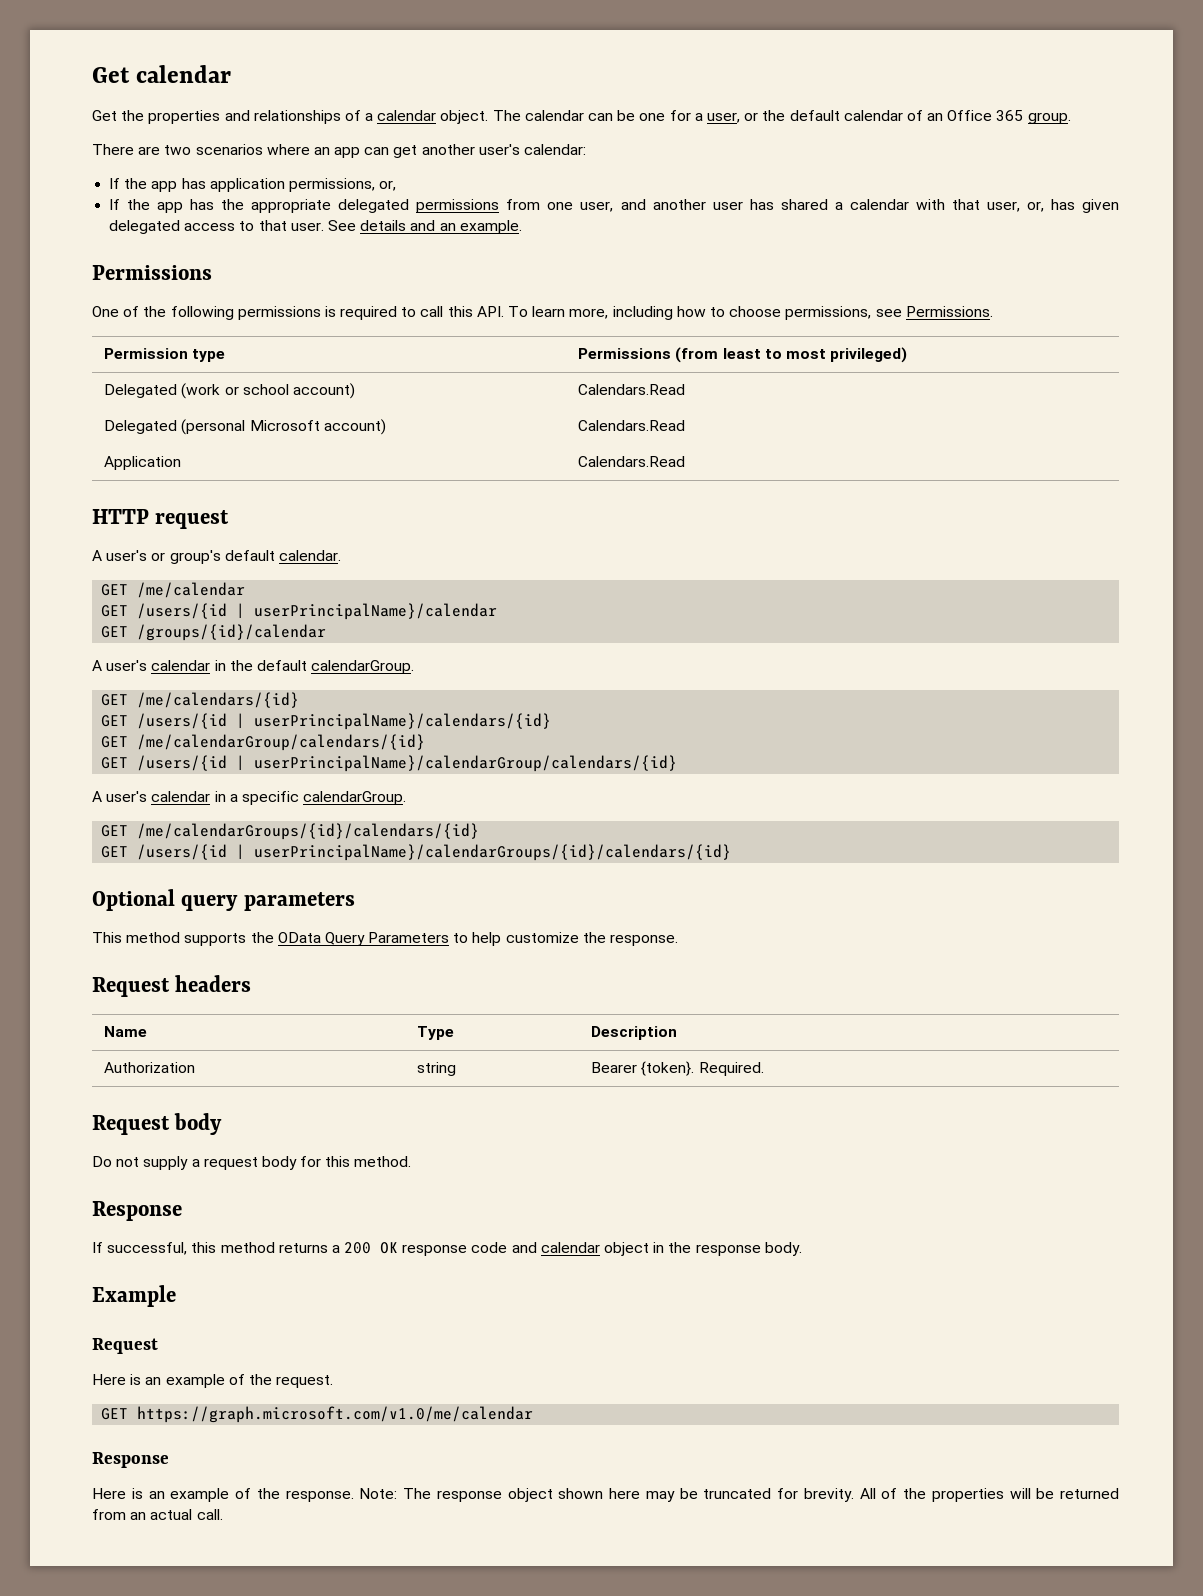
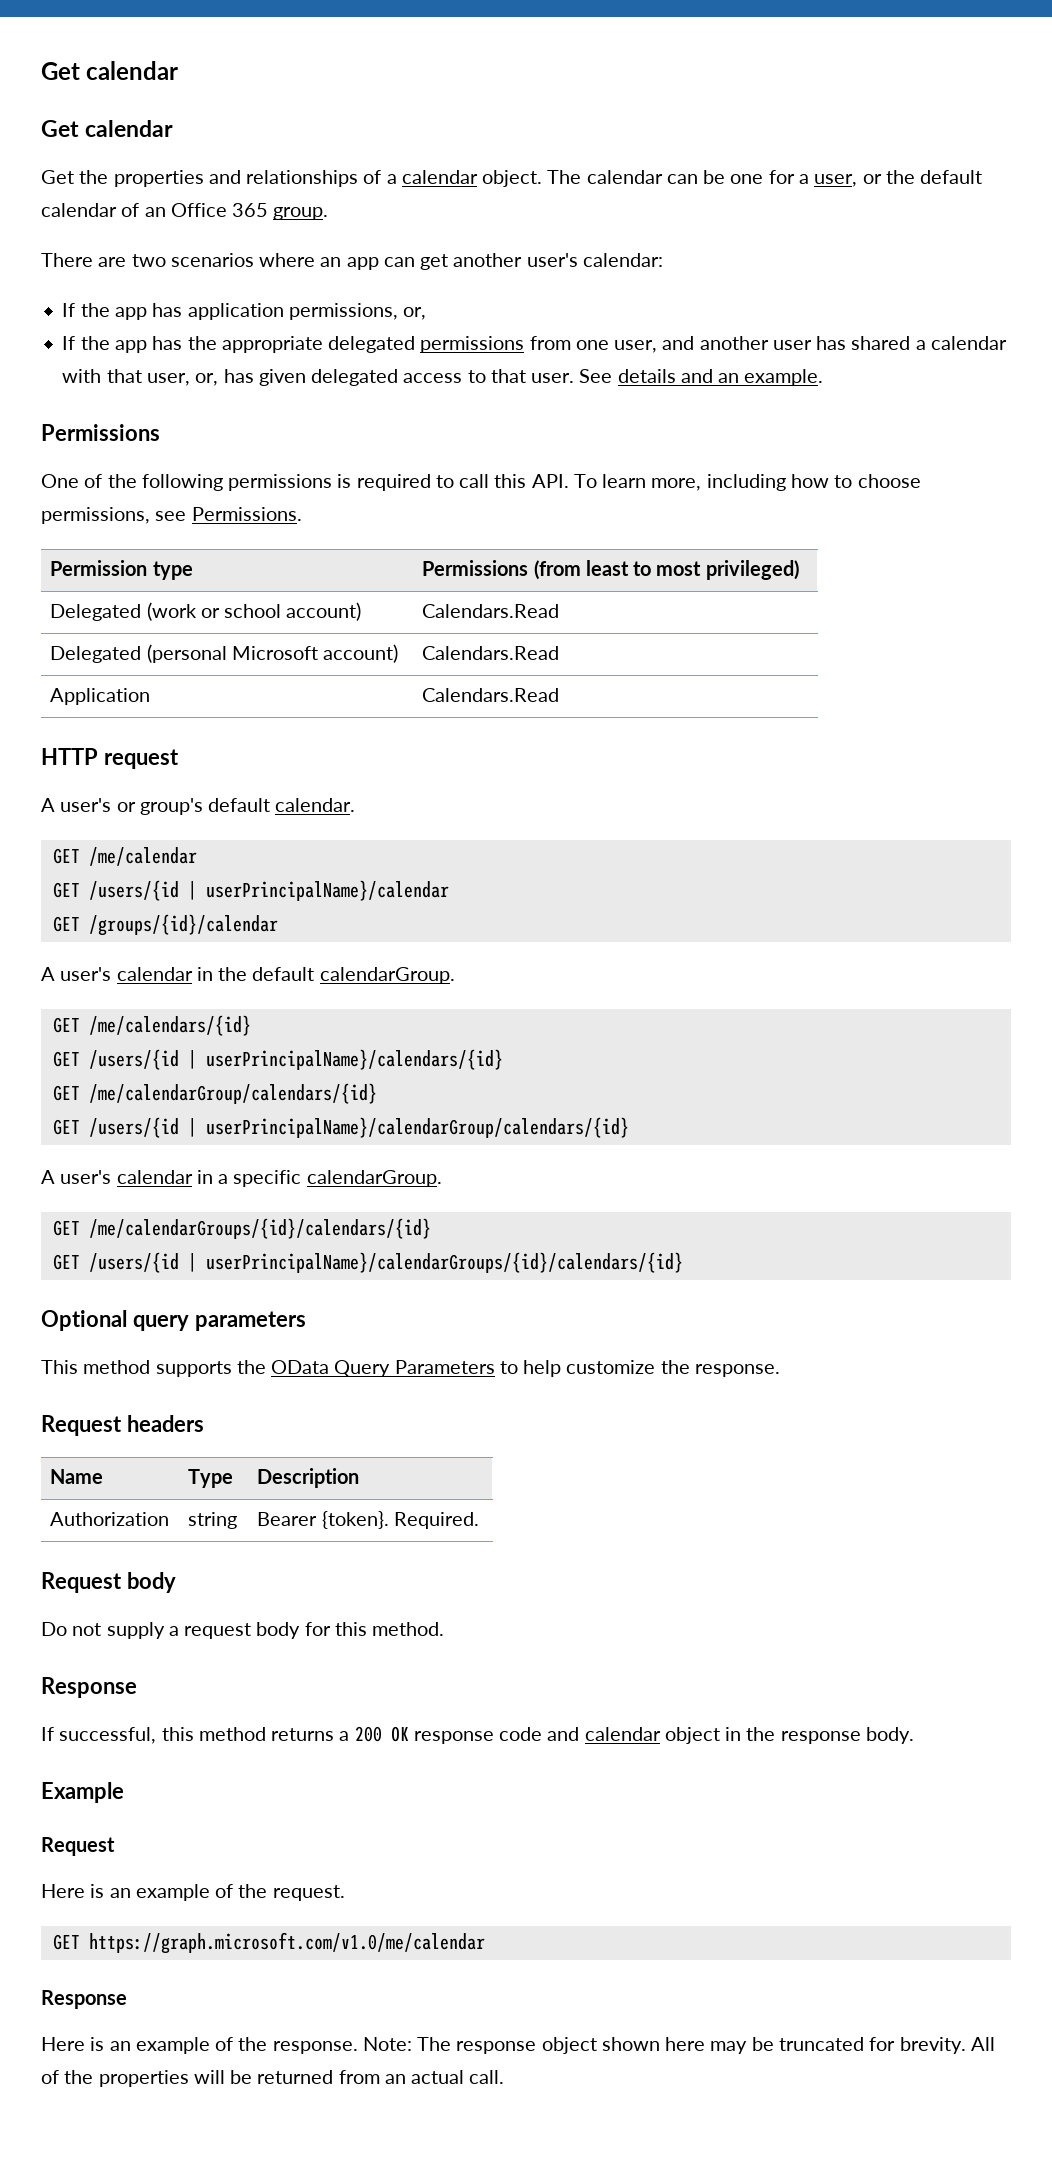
[92,65,232,83] Get calendar -> [41,61,179,80] [41,120,174,137] Get calendar // Get calendar

